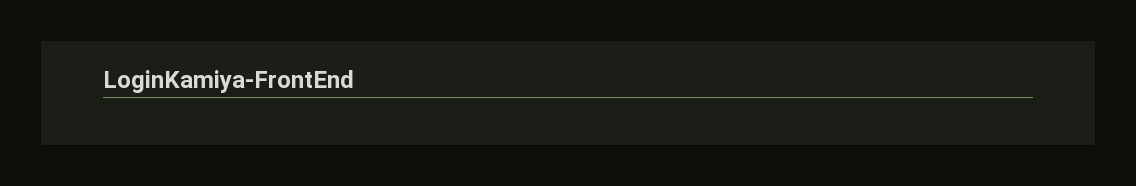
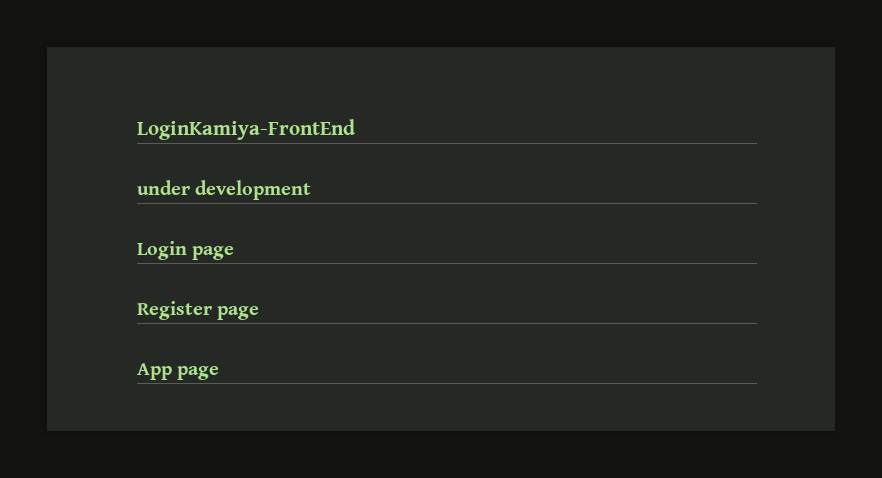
(354, 81) none -> [137,180,312,200] [137,241,235,260] [137,301,260,320] [137,363,220,380] // under development // Login page // Register page // App page

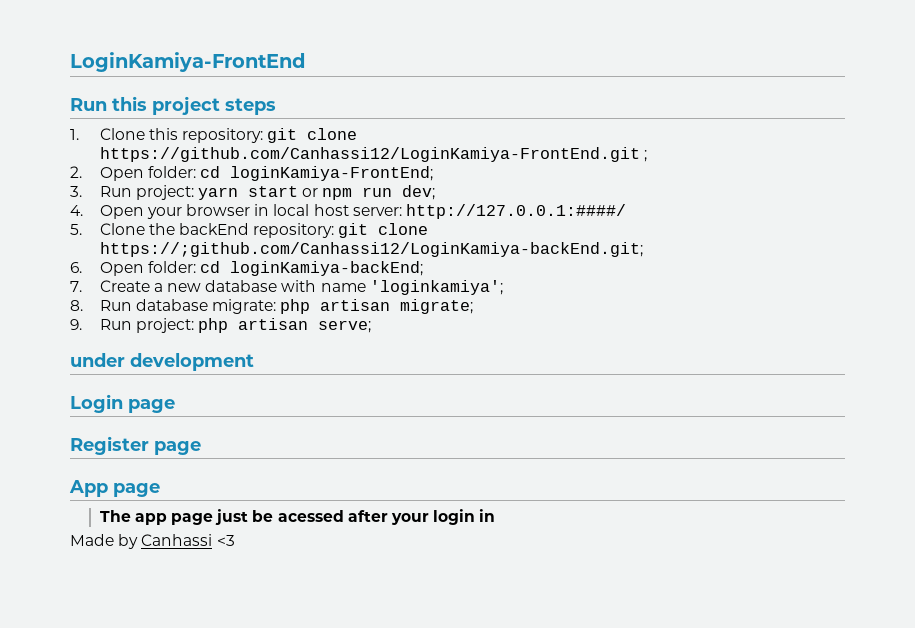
(355, 129) none -> [70,96,276,115] [70,128,358,143] [99,147,647,162] [70,166,434,181] [70,185,436,200] [70,204,626,219] [70,223,429,238] [99,242,643,257] [70,261,424,276] [70,280,503,295] [70,299,474,314] [70,318,372,333] // Run this project steps // 1. Clone this repository: git clone https://github.com/Canhassi12/LoginKamiya-FrontEnd.git ; // 2. Open folder: cd loginKamiya-FrontEnd; // 3. Run project: yarn start or npm run dev; // 4. Open your browser in local host server: http://127.0.0.1:####/ // 5. Clone the backEnd repository: git clone https://;github.com/Canhassi12/LoginKamiya-backEnd.git; // 6. Open folder: cd loginKamiya-backEnd; // 7. Create a new database with name 'loginkamiya'; // 8. Run database migrate: php artisan migrate; // 9. Run project: php artisan serve;
(220, 373) none -> [99,509,496,525] [70,534,235,549] // The app page just be acessed after your login in // Made by Canhassi <3

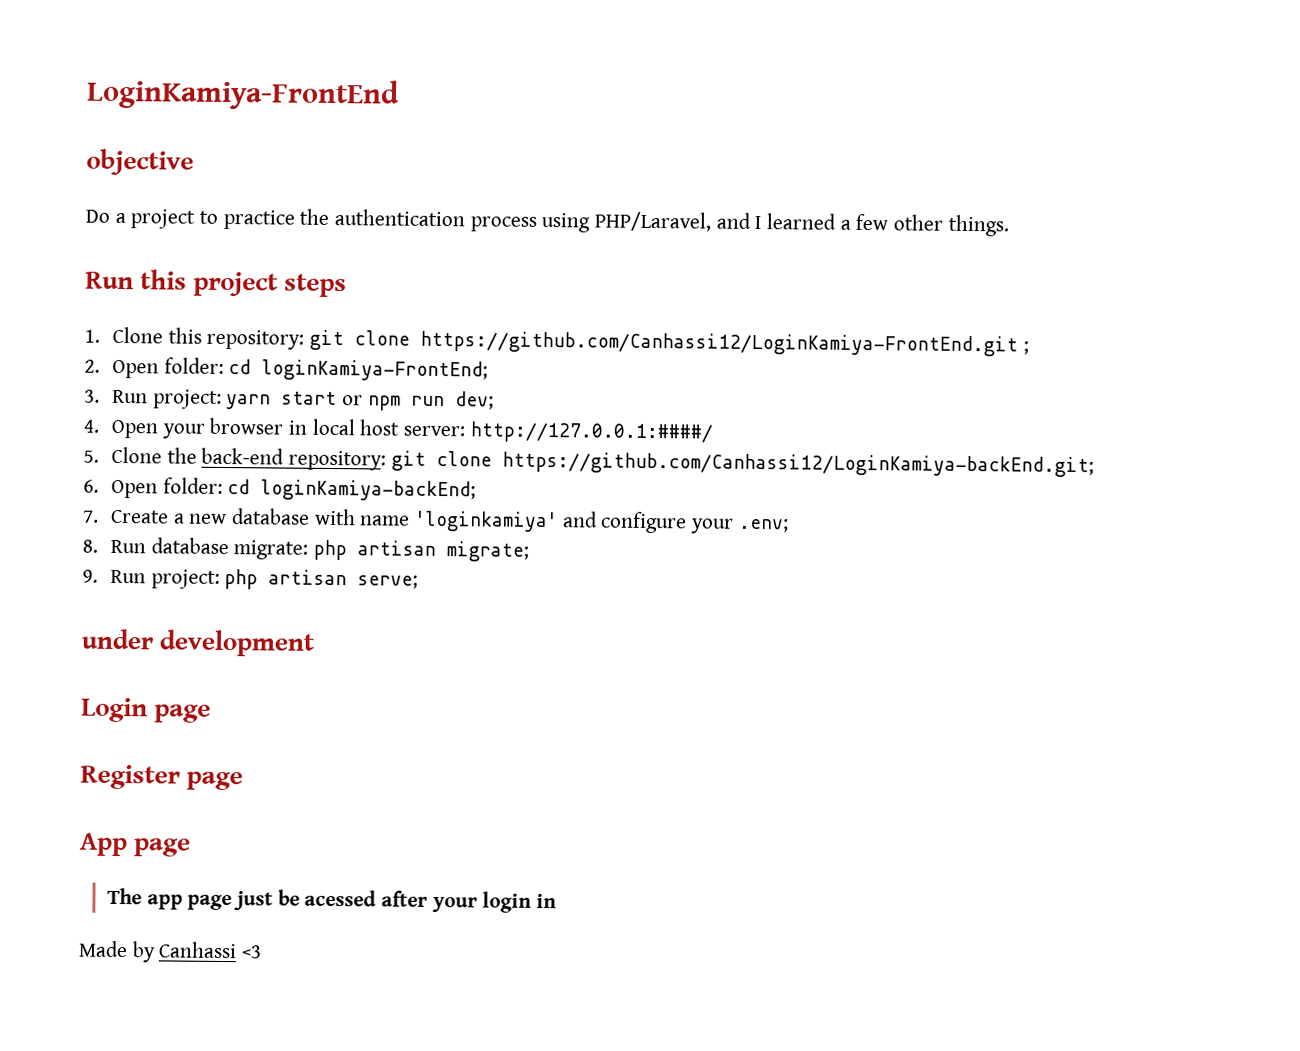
(306, 62) none -> [86,148,194,176] [85,208,1009,237] // objective // Do a project to practice the authentication process using PHP/Laravel, and I learned a few other things.
[179,223,429,238] [99,242,643,257] backEnd repository: git clone https://;github.com/Canhassi12/LoginKamiya-backEnd.git; -> [201,447,1094,478] back-end repository: git clone https://github.com/Canhassi12/LoginKamiya-backEnd.git;
[369,280,503,295] 'loginkamiya'; -> [413,510,789,534] 'loginkamiya' and configure your .env;

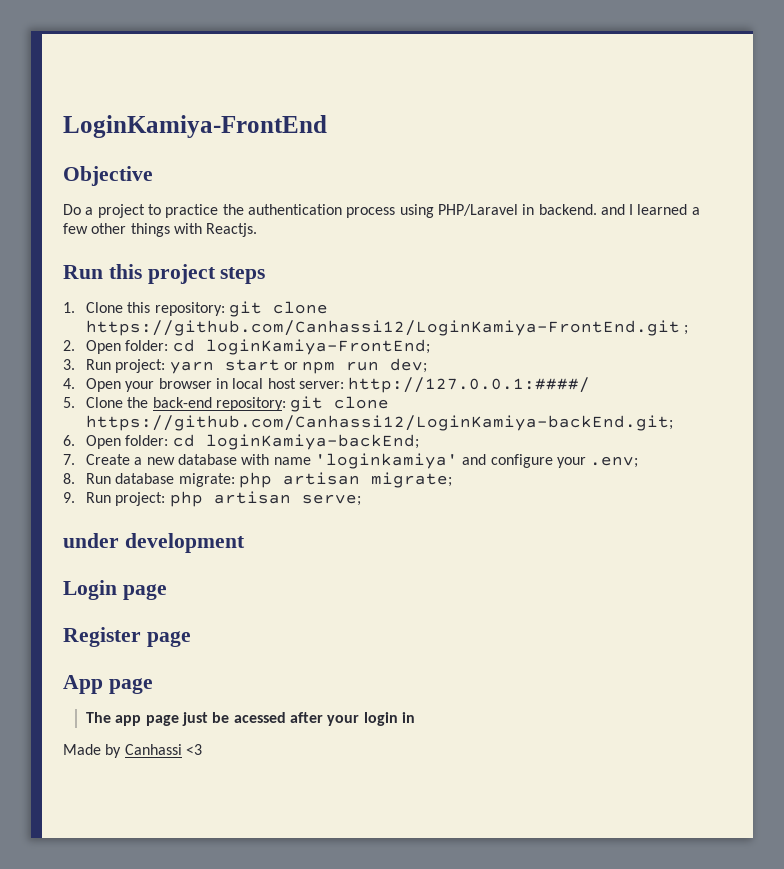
[86,148,194,176] objective -> [63,166,153,186] Objective
[594,211,712,232] PHP/Laravel, -> [437,204,597,216] PHP/Laravel in backend.
[947,214,1009,237] things. -> [130,223,258,237] things with Reactjs.

